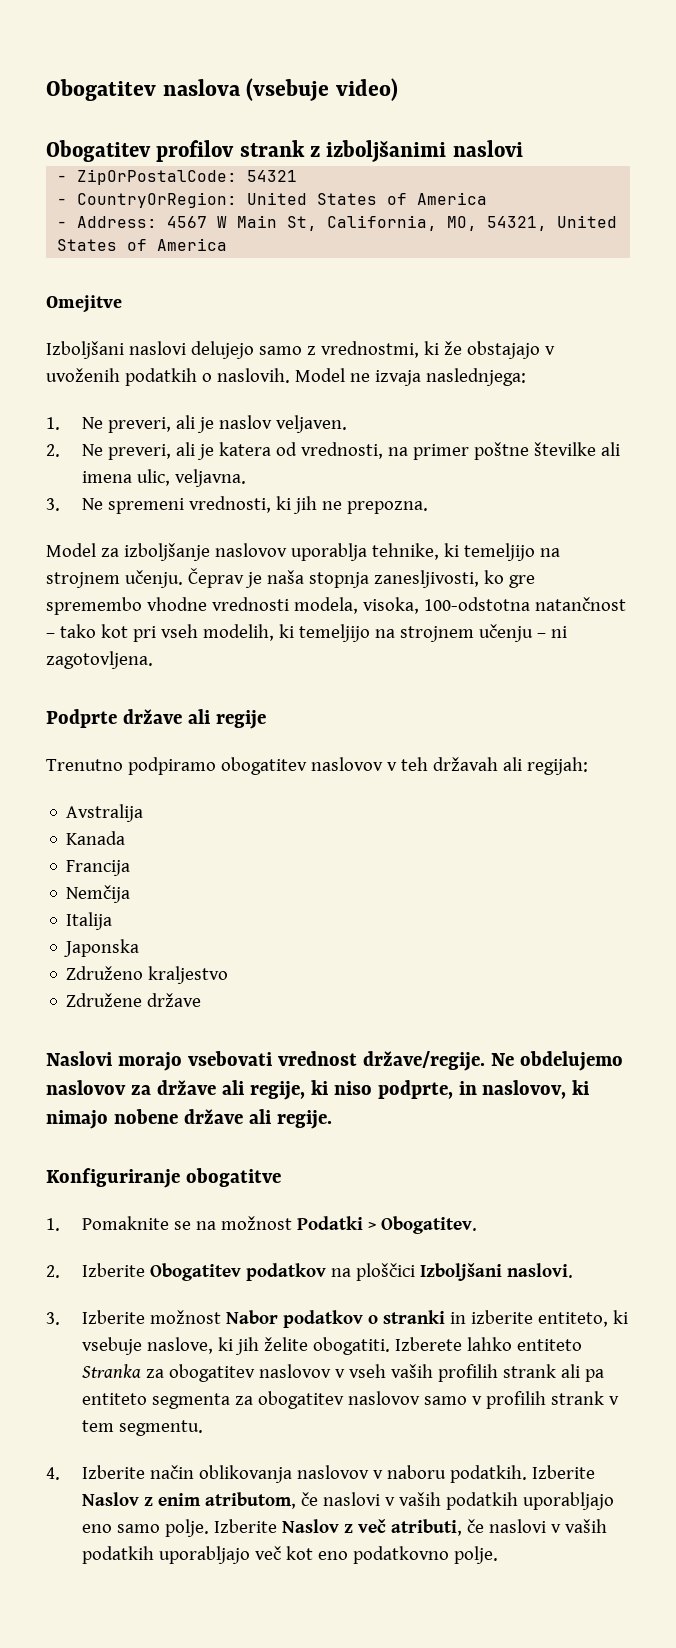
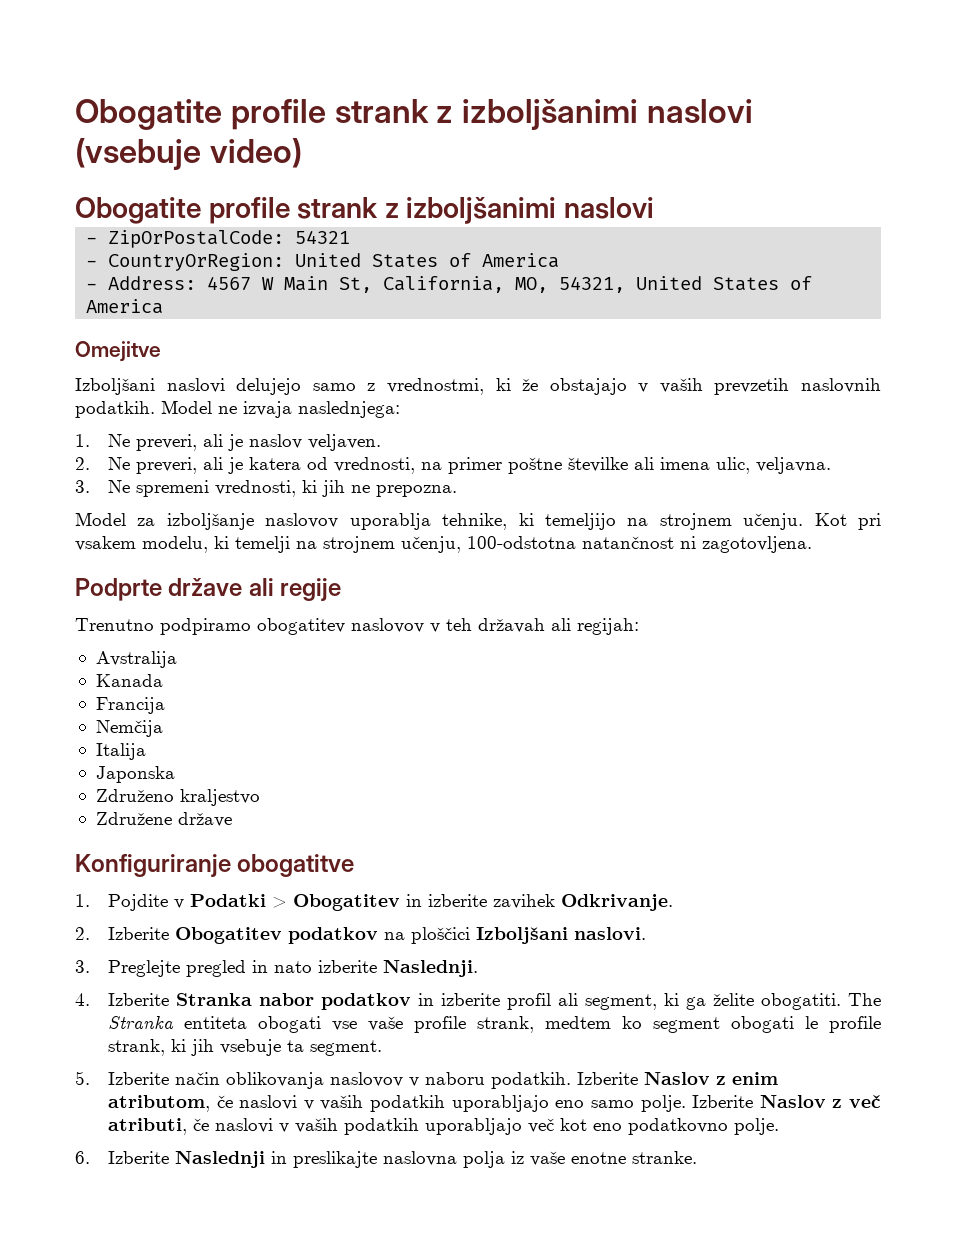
[46,79,241,101] Obogatitev naslova -> [75,99,753,130] Obogatite profile strank z izboljšanimi naslovi
[46,140,235,162] Obogatitev profilov -> [75,197,290,224] Obogatite profile
[46,368,290,386] uvoženih podatkih o naslovih. -> [659,378,881,395] [75,401,155,418] vaših prevzetih naslovnih podatkih.
[187,568,535,588] [46,597,626,615] [46,624,546,642] Čeprav je naša stopnja zanesljivosti, ko gre spremembo vhodne vrednosti modela, visoka, 100-odstotna natančnost – tako kot pri vseh modelih, ki temeljijo na strojnem učenju – -> [814,513,881,530] [75,536,674,553] Kot pri vsakem modelu, ki temelji na strojnem učenju, 100-odstotna natančnost
[46,1051,623,1071] [46,1080,590,1100] [46,1109,332,1129] [46,1168,281,1188] [46,1216,478,1234] Naslovi morajo vsebovati vrednost države/regije. Ne obdelujemo naslovov za države ali regije, ki niso podprte, in naslovov, ki nimajo nobene države ali regije. // Konfiguriranje obogatitve // 1. Pomaknite se na možnost Podatki > Obogatitev. -> [75,854,355,877] [75,894,673,911] Konfiguriranje obogatitve // 1. Pojdite v Podatki > Obogatitev in izberite zavihek Odkrivanje.
[82,1310,629,1328] [82,1337,583,1355] [82,1364,605,1382] [82,1391,620,1409] [82,1420,204,1436] [46,1467,60,1480] Izberite možnost Nabor podatkov o stranki in izberite entiteto, ki vsebuje naslove, ki jih želite obogatiti. Izberete lahko entiteto Stranka za obogatitev naslovov v vseh vaših profilih strank ali pa entiteto segmenta za obogatitev naslovov samo v profilih strank v tem segmentu. // 4. -> [107,960,478,977] [75,993,882,1010] [107,1016,881,1033] [107,1039,382,1056] [75,1071,90,1085] Preglejte pregled in nato izberite Naslednji. // 4. Izberite Stranka nabor podatkov in izberite profil ali segment, ki ga želite obogatiti. The Stranka entiteta obogati vse vaše profile strank, medtem ko segment obogati le profile strank, ki jih vsebuje ta segment. // 5.
(499, 1555) none -> [75,1151,697,1168] // 6. Izberite Naslednji in preslikajte naslovna polja iz vaše enotne stranke.

